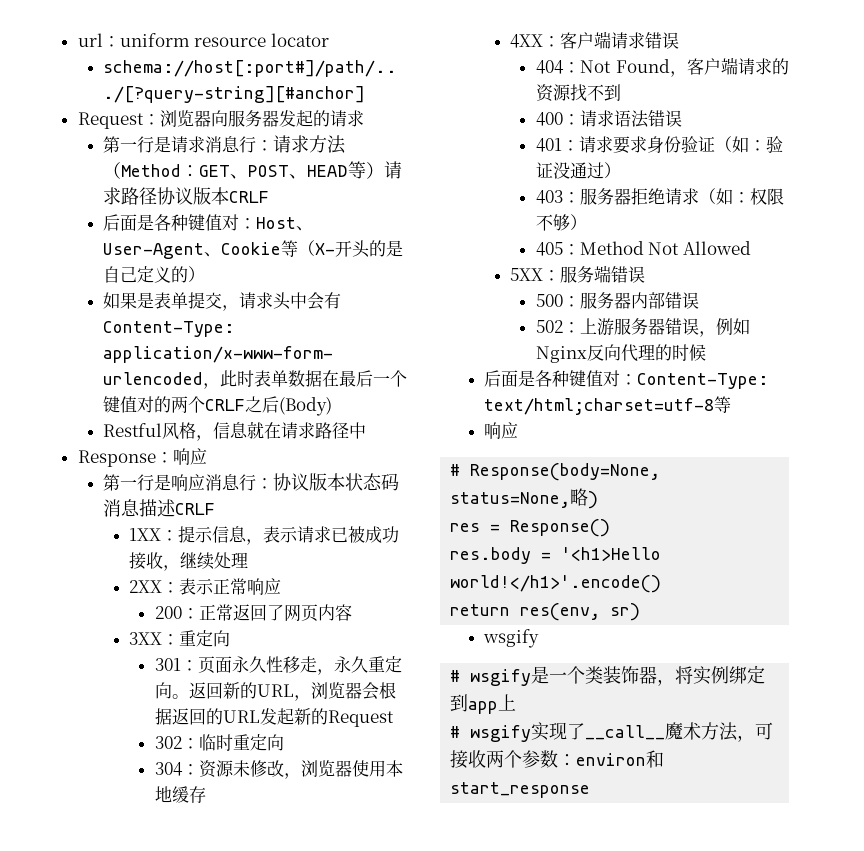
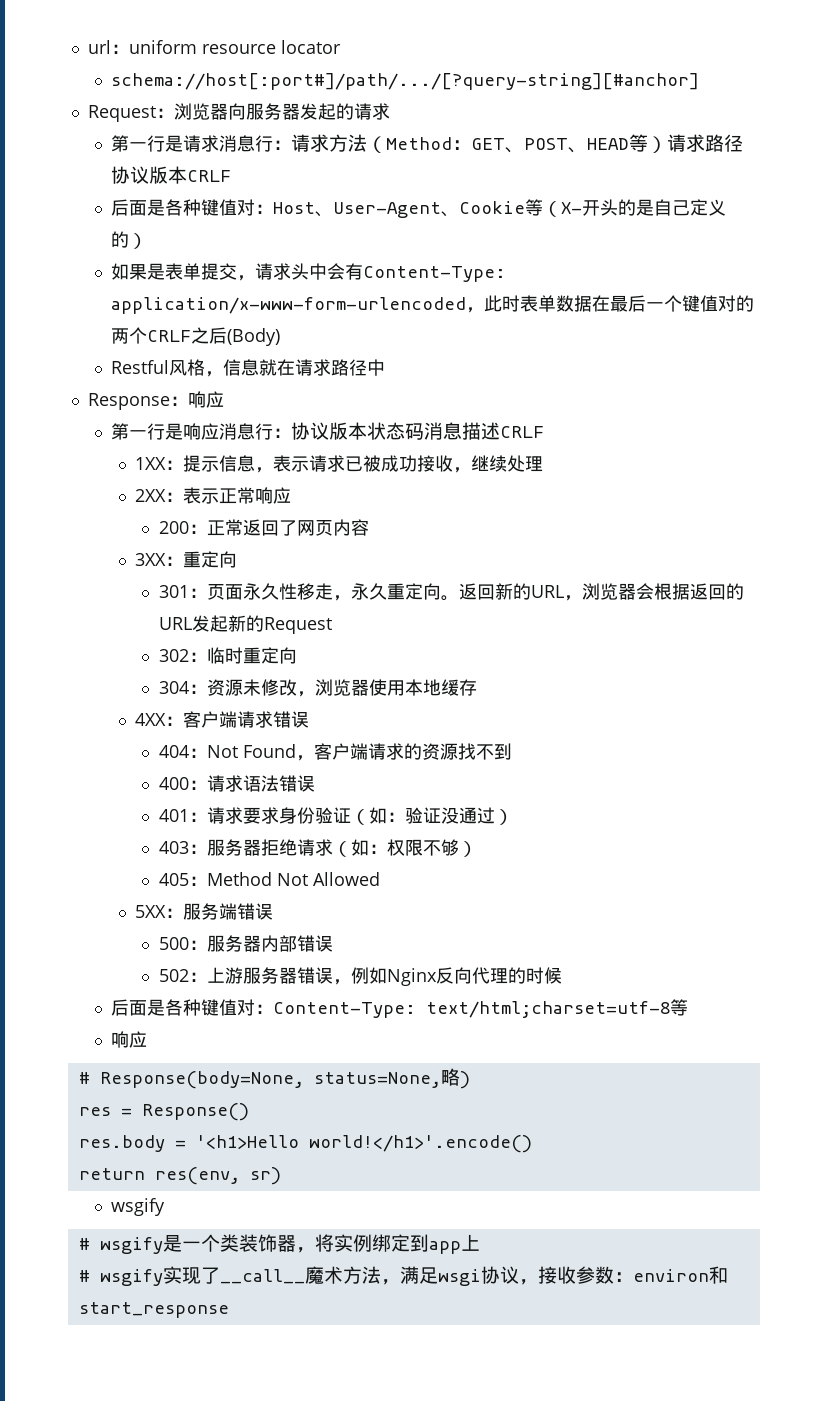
[755,722,774,740] [450,750,523,769] 可接收两个 -> [399,1266,576,1286] 满足wsgi协议，接收

